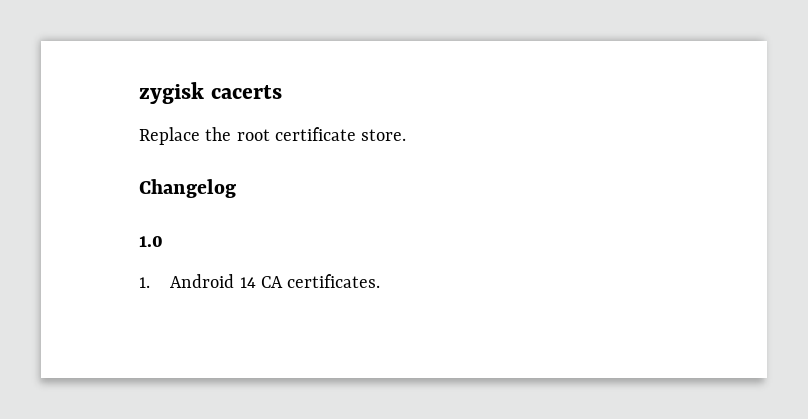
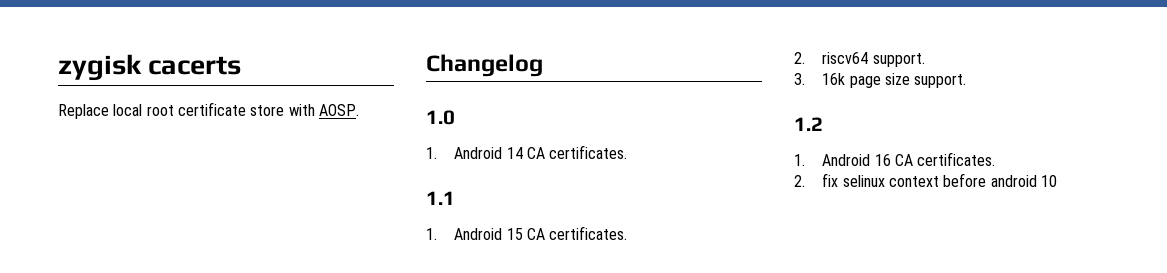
[205,127,232,141] the -> [113,104,143,116] local
[361,129,407,141] store. -> [250,104,359,116] store with AOSP.
(381, 281) none -> [426,191,455,205] [426,226,628,240] [794,52,925,67] [794,73,967,88] [794,117,823,131] [794,152,996,166] [794,173,1058,187] // 1.1 // 1. Android 15 CA certificates. // 2. riscv64 support. // 3. 16k page size support. // 1.2 // 1. Android 16 CA certificates. // 2. fix selinux context before android 10

